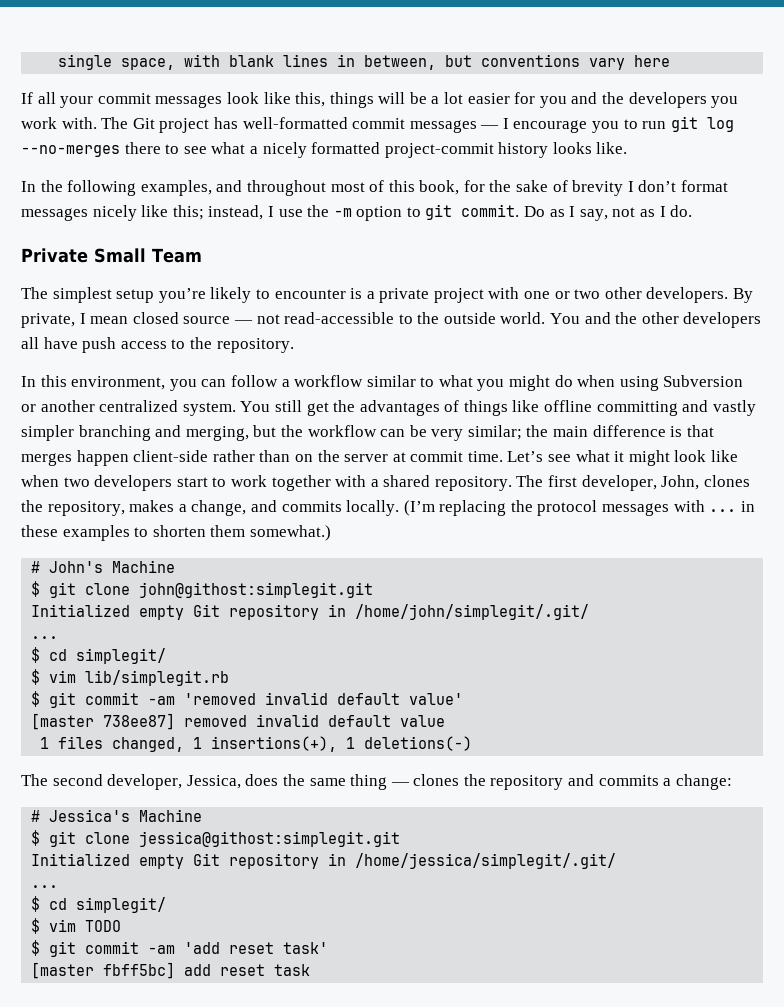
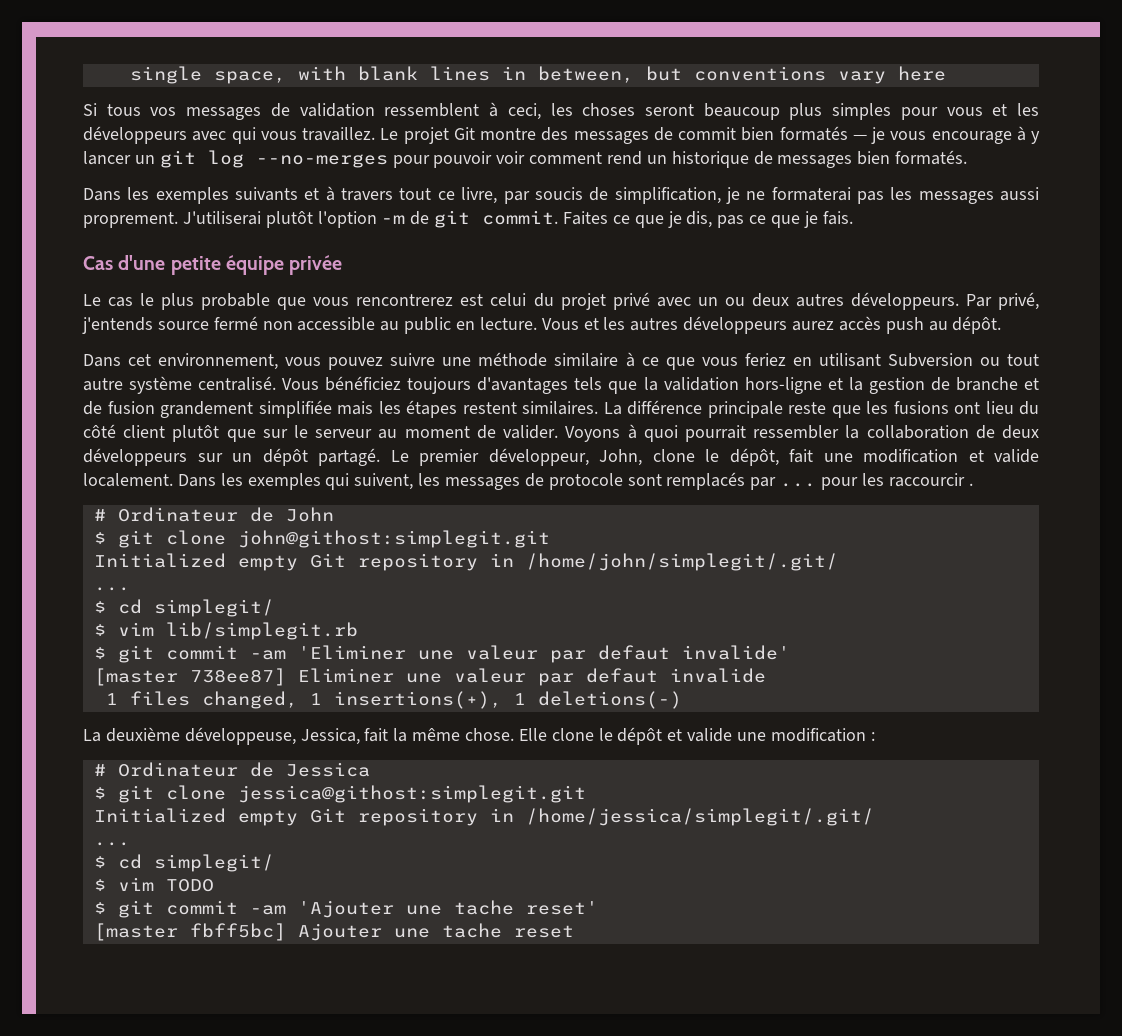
[21,92,739,108] [21,116,734,133] [21,142,628,158] [21,180,729,196] [21,204,693,221] [21,248,202,263] [21,287,754,303] [21,312,762,328] [21,337,294,353] [21,375,744,391] [21,400,756,416] [21,425,714,441] [21,450,739,466] [21,475,750,491] [21,500,755,516] [21,525,331,541] [31,560,176,573] If all your commit messages look like this, things will be a lot easier for you and the developers you work with. The Git project has well-formatted commit messages — I encourage you to run git log --no-merges there to see what a nicely formatted project-commit history looks like. // In the following examples, and throughout most of this book, for the sake of brevity I don’t format messages nicely like this; instead, I use the -m option to git commit. Do as I say, not as I do. // Private Small Team // The simplest setup you’re likely to encounter is a private project with one or two other developers. By private, I mean closed source — not read-accessible to the outside world. You and the other developers all have push access to the repository. // In this environment, you can follow a workflow similar to what you might do when using Subversion or another centralized system. You still get the advantages of things like offline committing and vastly simpler branching and merging, but the workflow can be very similar; the main difference is that merges happen client-side rather than on the server at commit time. Let’s see what it might look like when two developers start to work together with a shared repository. The first developer, John, clones the repository, makes a change, and commits locally. (I’m replacing the protocol messages with ... in these examples to shorten them somewhat.) // # John's Machine -> [83,102,1039,120] [83,126,1040,144] [83,150,968,168] [83,186,1040,204] [83,210,853,228] [83,255,343,275] [83,292,1039,310] [82,316,1002,334] [83,352,1039,370] [83,376,1039,394] [83,400,1039,418] [83,424,1039,442] [83,448,1039,466] [83,472,973,490] [93,507,334,522] Si tous vos messages de validation ressemblent à ceci, les choses seront beaucoup plus simples pour vous et les développeurs avec qui vous travaillez. Le projet Git montre des messages de commit bien formatés — je vous encourage à y lancer un git log --no-merges pour pouvoir voir comment rend un historique de messages bien formatés. // Dans les exemples suivants et à travers tout ce livre, par soucis de simplification, je ne formaterai pas les messages aussi proprement. J'utiliserai plutôt l'option -m de git commit. Faites ce que je dis, pas ce que je fais. // Cas d'une petite équipe privée // Le cas le plus probable que vous rencontrerez est celui du projet privé avec un ou deux autres développeurs. Par privé, j'entends source fermé non accessible au public en lecture. Vous et les autres développeurs aurez accès push au dépôt. // Dans cet environnement, vous pouvez suivre une méthode similaire à ce que vous feriez en utilisant Subversion ou tout autre système centralisé. Vous bénéficiez toujours d'avantages tels que la validation hors-ligne et la gestion de branche et de fusion grandement simplifiée mais les étapes restent similaires. La différence principale reste que les fusions ont lieu du côté client plutôt que sur le serveur au moment de valider. Voyons à quoi pourrait ressembler la collaboration de deux développeurs sur un dépôt partagé. Le premier développeur, John, clone le dépôt, fait une modification et valide localement. Dans les exemples qui suivent, les messages de protocole sont remplacés par ... pour les raccourcir . // # Ordinateur de John
[184,692,464,705] [31,713,446,730] 'removed invalid default value' // [master 738ee87] removed invalid default value -> [297,645,790,663] [93,668,766,686] 'Eliminer une valeur par defaut invalide' // [master 738ee87] Eliminer une valeur par defaut invalide
[21,774,732,790] [31,809,203,822] The second developer, Jessica, does the same thing — clones the repository and commits a change: // # Jessica's Machine -> [83,727,875,745] [93,762,370,777] La deuxième développeuse, Jessica, fait la même chose. Elle clone le dépôt et valide une modification : // # Ordinateur de Jessica
[184,942,329,954] [31,962,311,979] 'add reset task' // [master fbff5bc] add reset task -> [297,900,598,918] [93,923,574,941] 'Ajouter une tache reset' // [master fbff5bc] Ajouter une tache reset

